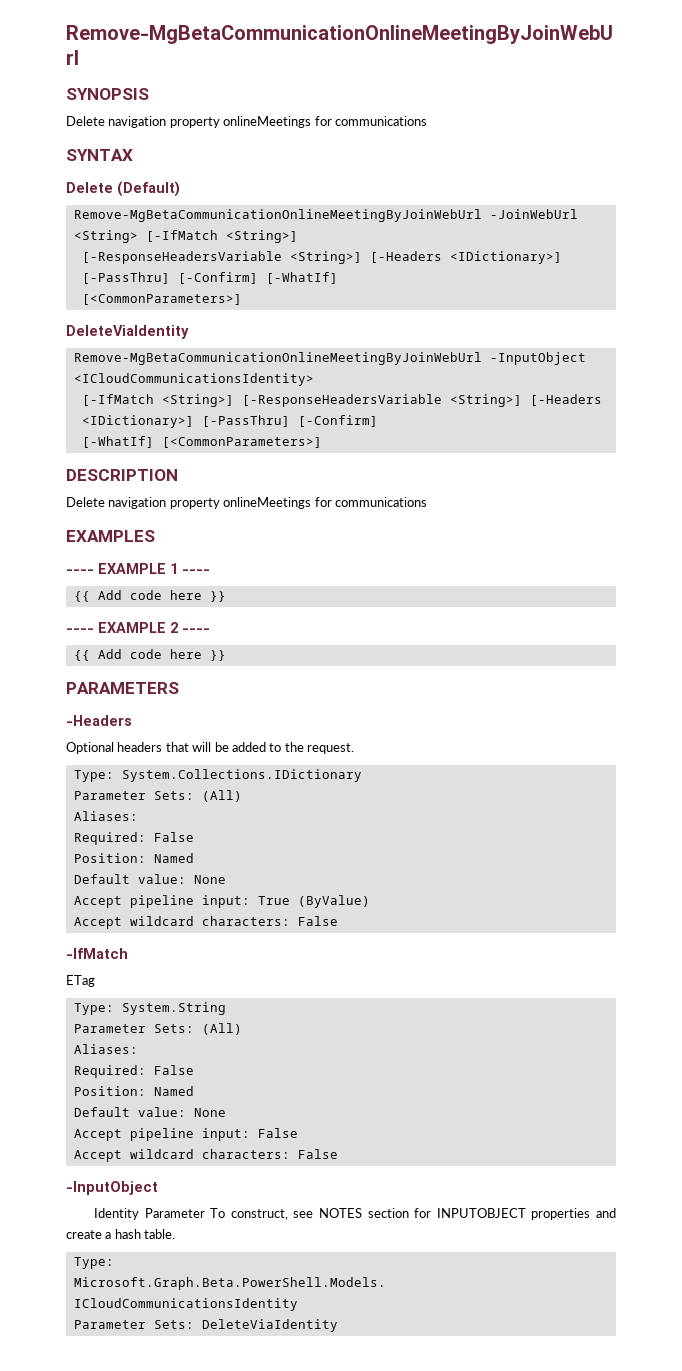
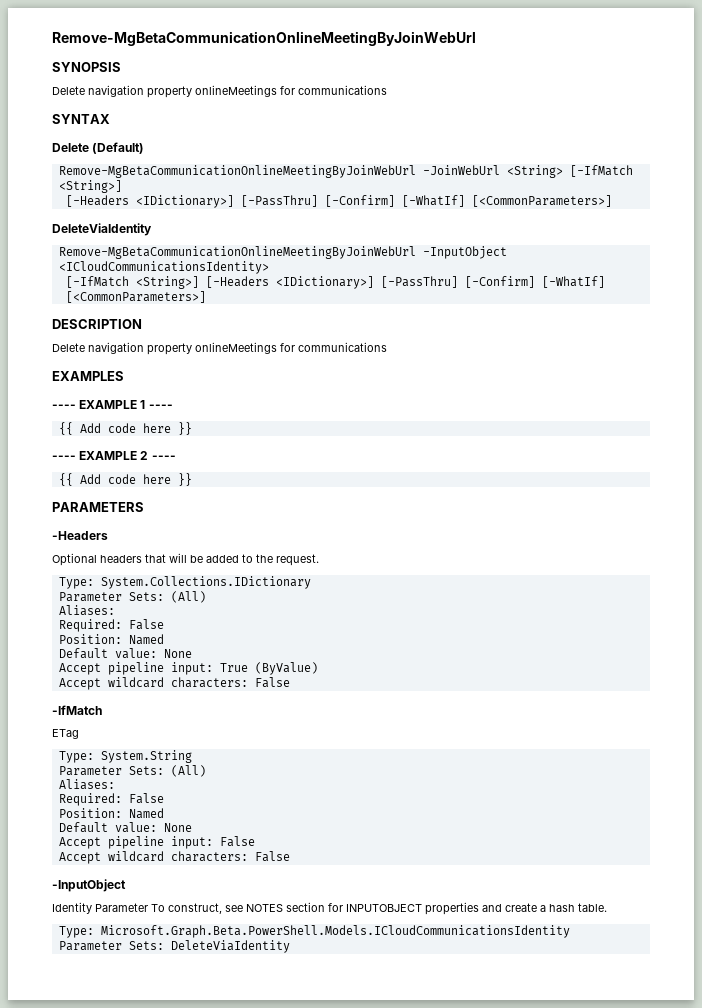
[81,251,562,264] [81,272,338,284] [-ResponseHeadersVariable <String>] [-Headers <IDictionary>] [-PassThru] [-Confirm] [-WhatIf] // -> [65,195,465,208] [-Headers <IDictionary>] [-PassThru] [-Confirm] [-WhatIf]
[241,394,602,407] [81,415,378,428] [-ResponseHeadersVariable <String>] [-Headers <IDictionary>] [-PassThru] [-Confirm] // -> [205,276,535,289] [-Headers <IDictionary>] [-PassThru] [-Confirm]

